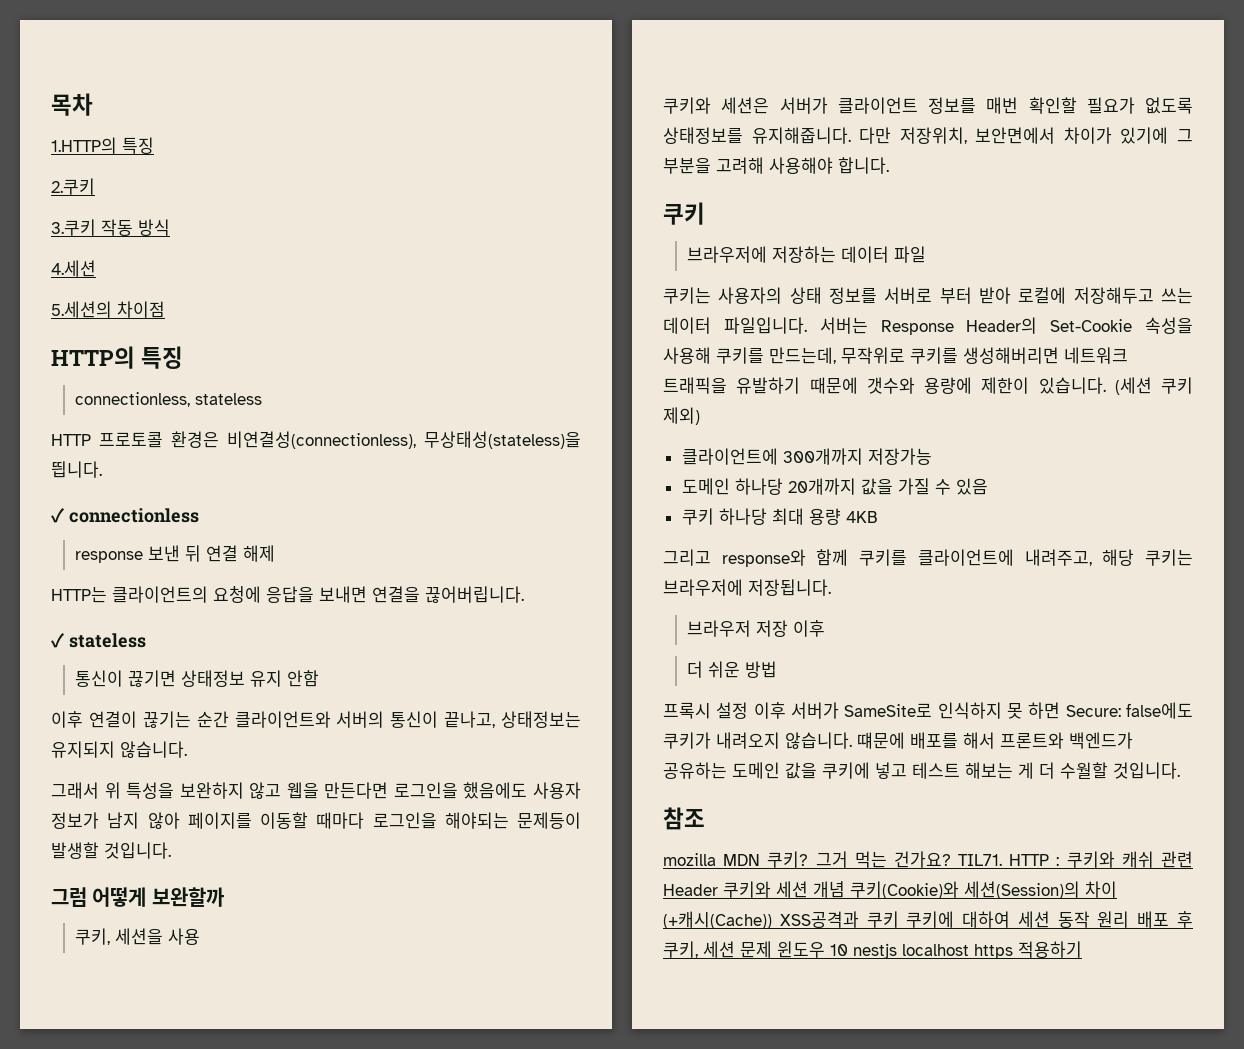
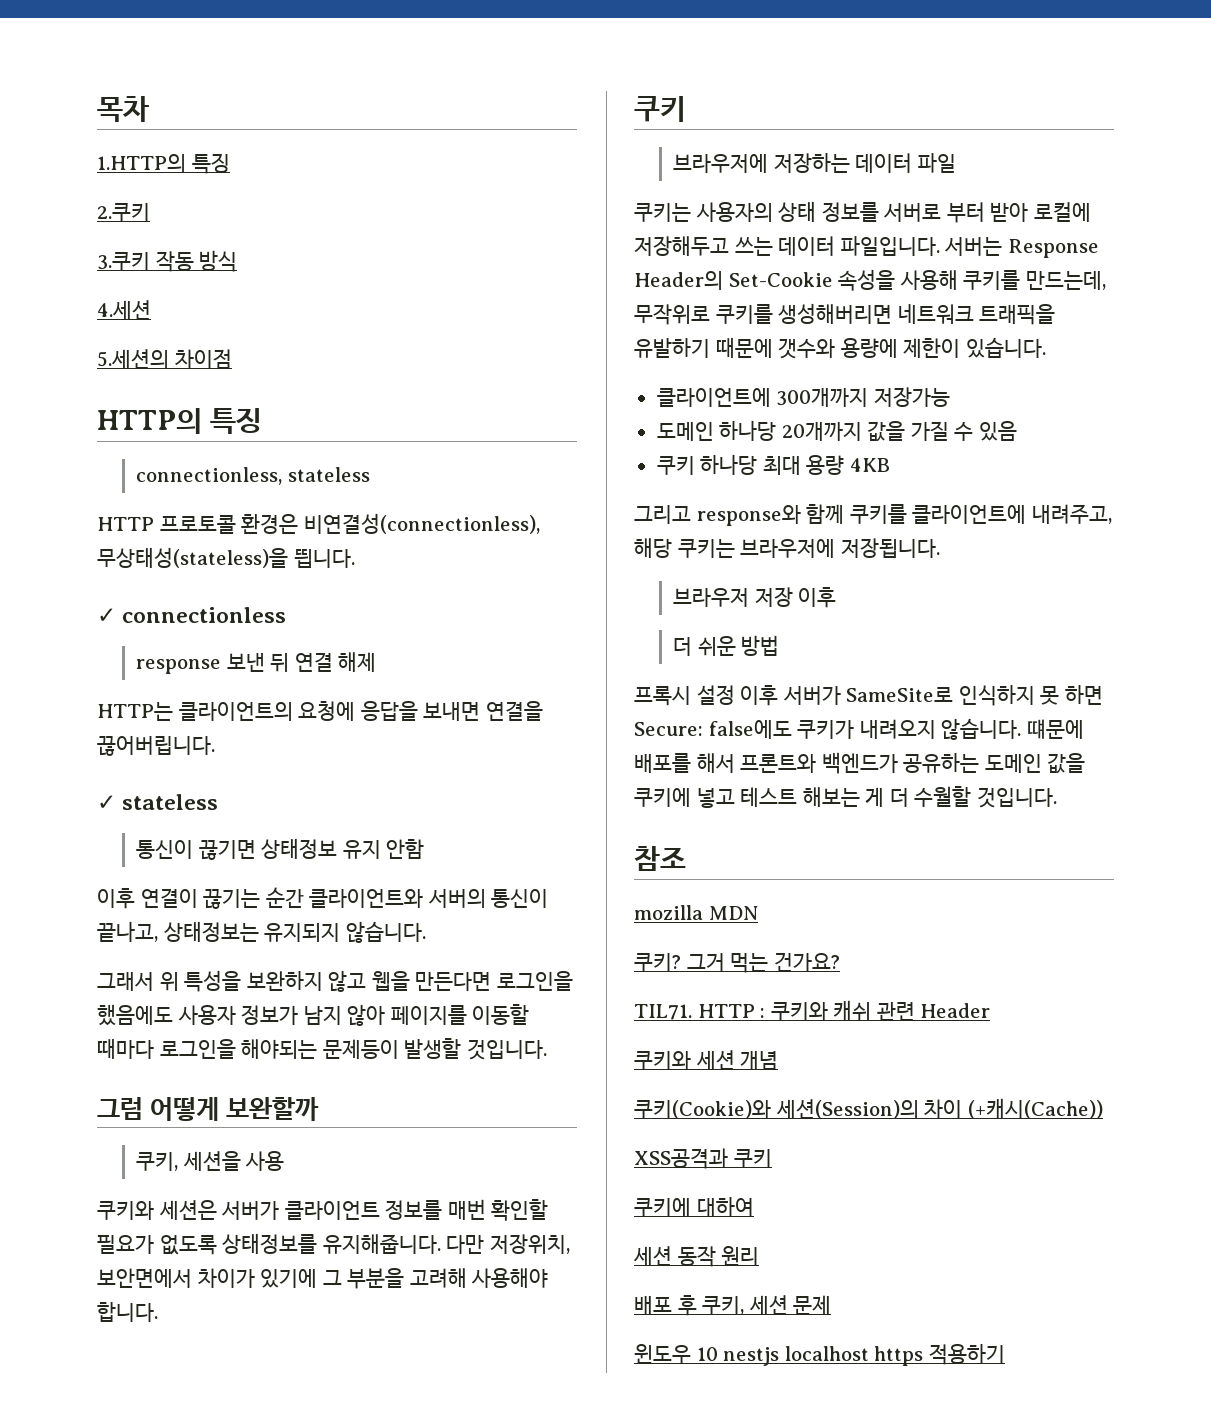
[1114,377,1193,395] [663,407,700,425] (세션 쿠키 제외) -> (1046, 347) none
(761, 860) none -> (758, 913) //
(951, 859) none -> (840, 962) //
(718, 890) none -> (991, 1010) //
(845, 889) none -> (779, 1060) //
(772, 920) none -> (1103, 1108) //
(899, 919) none -> (772, 1158) //
(1011, 919) none -> (754, 1207) //
(1130, 919) none -> (760, 1256) //
(772, 949) none -> (832, 1305) //

